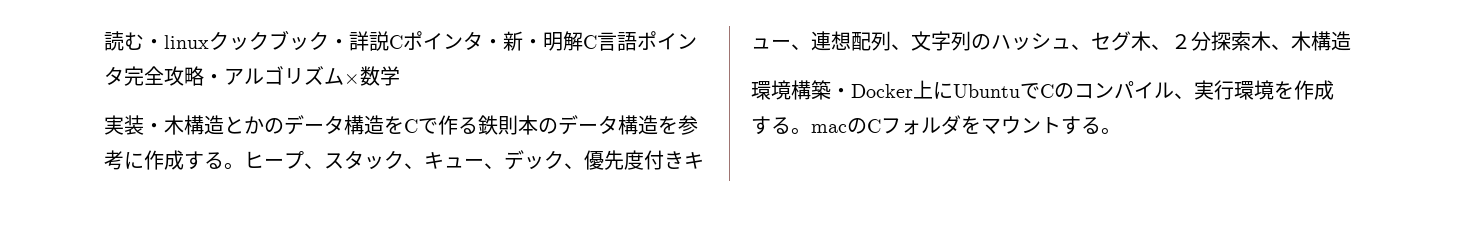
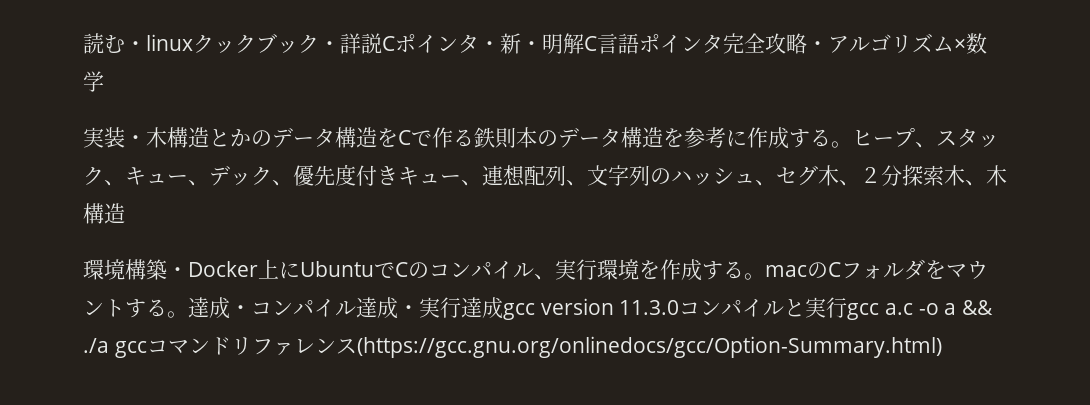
(1121, 131) none -> [188,297,994,320] [83,336,942,358] 達成・コンパイル達成・実行達成gcc version 11.3.0コンパイルと実行gcc a.c -o a && ./a gccコマンドリファレンス(https://gcc.gnu.org/onlinedocs/gcc/Option-Summary.html)

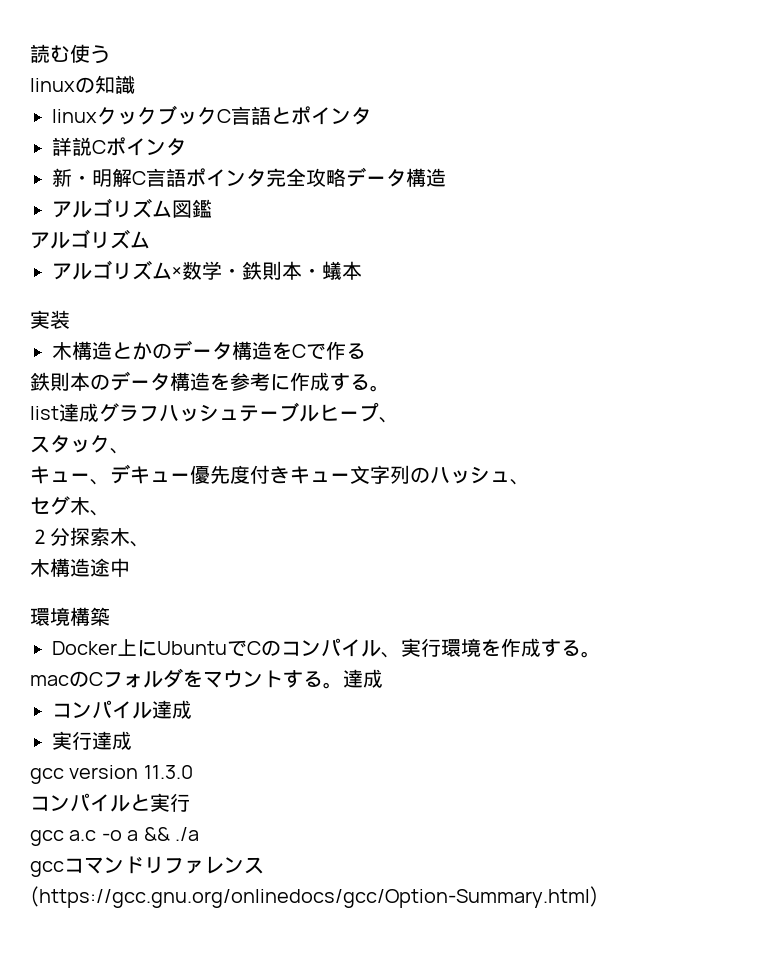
[125,41,146,51] ・ -> [70,44,110,64] [30,75,135,94] 使う // linuxの知識 //
[319,41,340,51] ・ -> [217,106,371,125] C言語とポインタ //
[479,41,500,51] ・ -> (186, 147) //
[807,41,828,51] ・ -> [346,167,446,187] [52,198,212,218] [30,229,150,249] データ構造 // アルゴリズム図鑑 // アルゴリズム //
(104, 81) none -> [222,261,362,280] ・鉄則本・蟻本
[125,135,146,145] ・ -> (70, 319) //
(474, 138) none -> (366, 351) //
(852, 144) none -> [30,402,319,422] // list達成グラフハッシュテーブル
(936, 145) none -> (399, 420) //
(125, 183) none -> (130, 451) //
[230,167,293,186] ック、 -> [130,466,190,484] キュー
[461,165,587,186] 、連想配列、 -> (350, 477) none
(776, 183) none -> (530, 482) //
(860, 183) none -> (110, 513) //
[986,165,1007,186] [83,203,125,224] 木構造 -> [30,558,130,577] // 木構造途中
[167,267,188,277] ・ -> (110, 616) //
(765, 276) none -> (601, 654) //
[230,305,251,315] ・ -> (383, 678) //
[398,305,419,315] ・ -> (192, 709) //
(503, 308) none -> (132, 740) //
(680, 307) none -> (193, 772) //
(848, 307) none -> (190, 802) //
(109, 345) none -> (200, 834) //

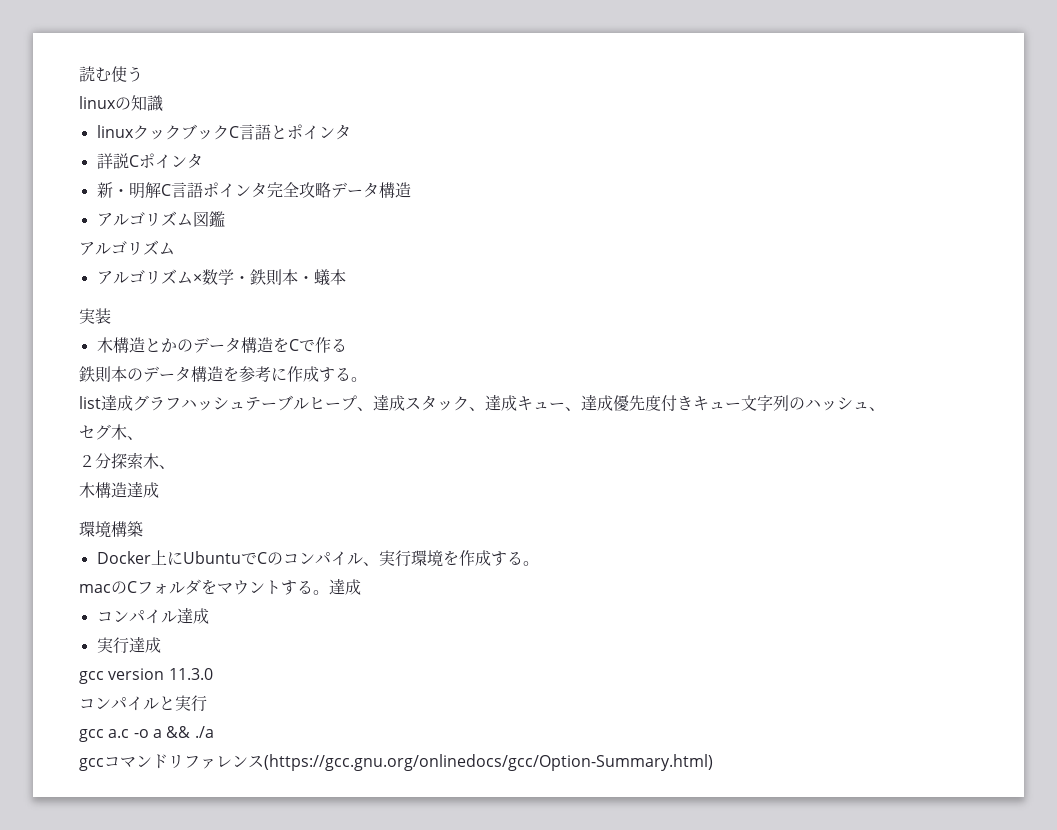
(399, 420) // -> [373,394,405,411] 達成
(130, 451) // -> [485,394,517,411] 達成
[110,464,190,484] デキュー -> [581,394,613,411] 達成
[90,558,130,577] 途中 -> [127,481,159,498] 達成

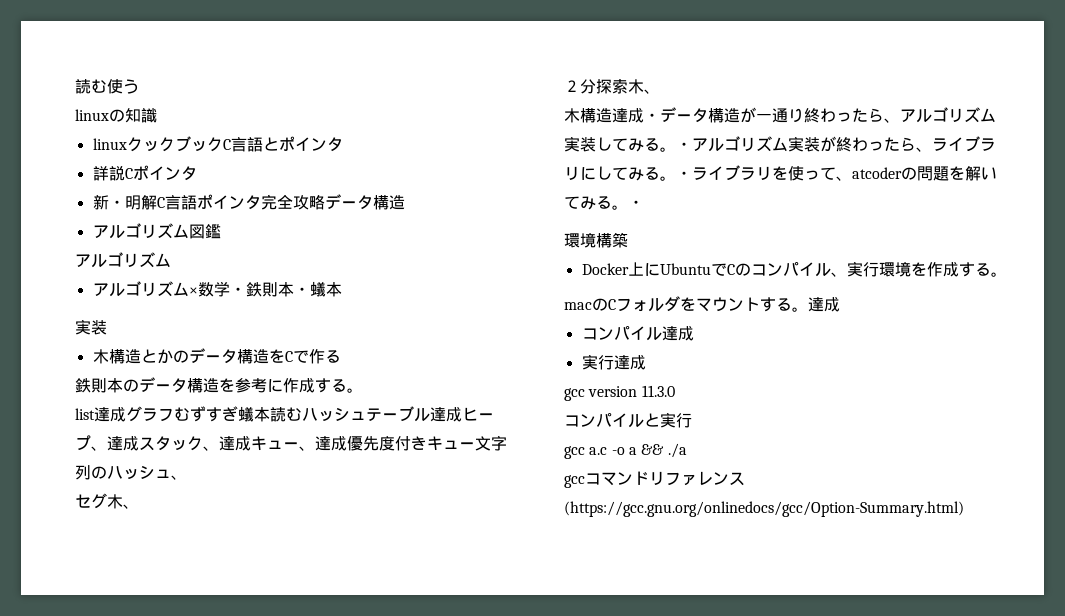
(181, 403) none -> [174,406,302,422] むずすぎ蟻本読む
(309, 404) none -> [430,407,462,422] 達成
(159, 490) none -> [644,107,996,123] [564,136,996,152] [564,165,997,181] [564,196,644,210] ・データ構造が一通り終わったら、アルゴリズム実装してみる。・アルゴリズム実装が終わったら、ライブラリにしてみる。・ライブラリを使って、atcoderの問題を解いてみる。・

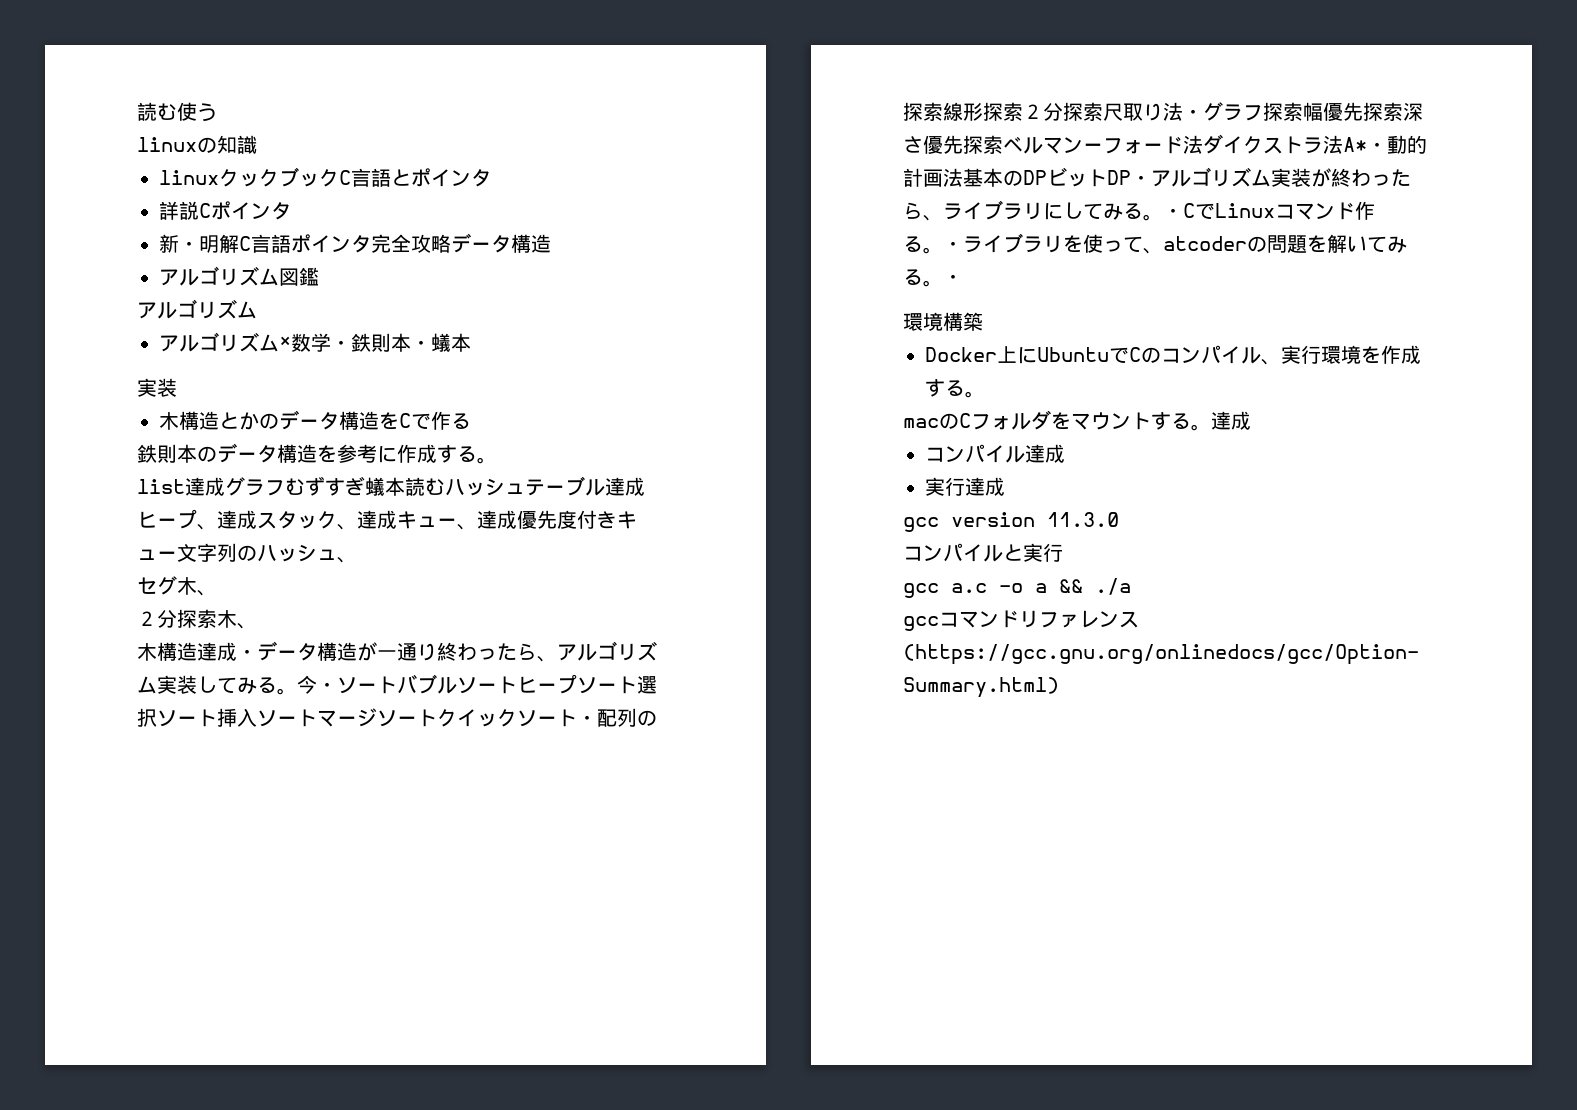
(676, 149) none -> [297,674,657,694] [137,708,657,727] [903,102,1423,121] [903,134,1427,154] [903,167,1131,187] 今・ソートバブルソートヒープソート選択ソート挿入ソートマージソートクイックソート・配列の探索線形探索２分探索尺取り法・グラフ探索幅優先探索深さ優先探索ベルマンーフォード法ダイクストラ法A*・動的計画法基本のDPビットDP
(692, 175) none -> [1183,201,1375,220] [903,236,963,254] CでLinuxコマンド作る。・

